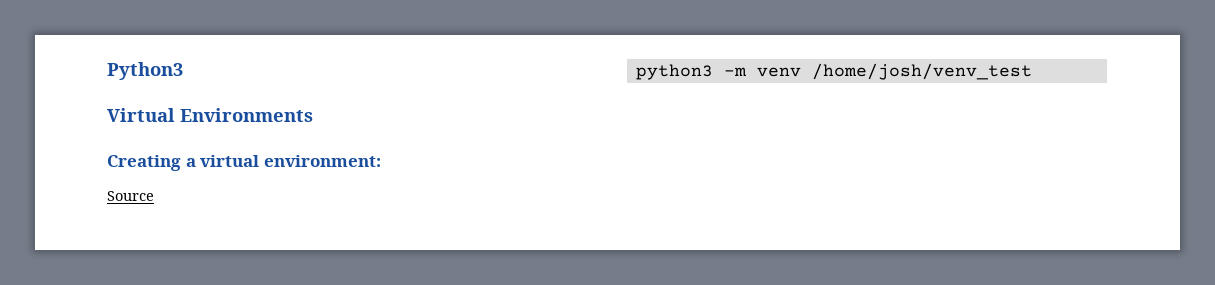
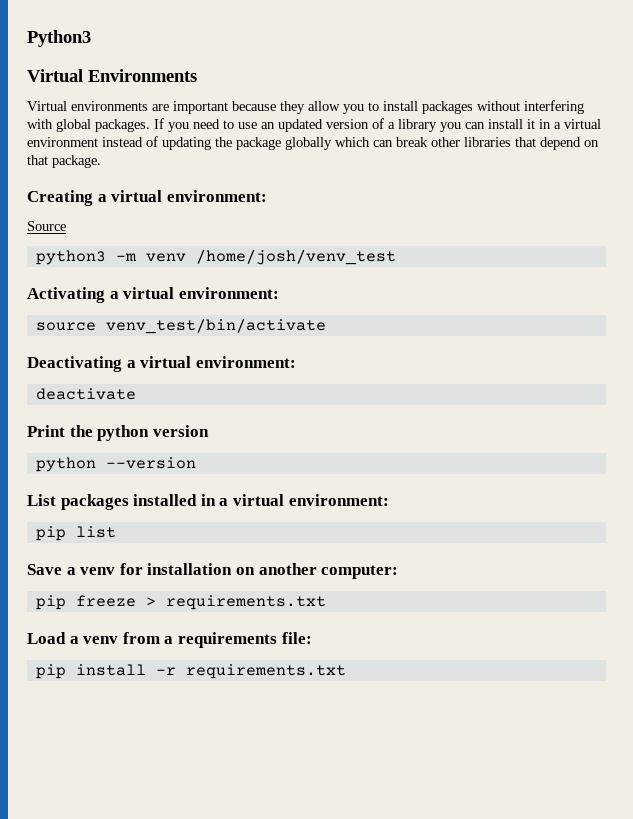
(313, 115) none -> [27,100,584,114] [27,118,601,132] [27,136,599,150] [27,155,101,168] // Virtual environments are important because they allow you to install packages without interfering with global packages. If you need to use an updated version of a library you can install it in a virtual environment instead of updating the package globally which can break other libraries that depend on that package.
(1032, 71) none -> [27,287,279,303] [35,318,326,334] [27,356,296,372] [35,388,136,400] [27,425,209,441] [35,457,196,472] [27,494,389,510] [35,526,116,541] [27,563,399,579] [35,595,326,610] [27,632,312,648] [35,664,346,679] // Activating a virtual environment: // source venv_test/bin/activate // Deactivating a virtual environment: // deactivate // Print the python version // python --version // List packages installed in a virtual environment: // pip list // Save a venv for installation on another computer: // pip freeze > requirements.txt // Load a venv from a requirements file: // pip install -r requirements.txt

